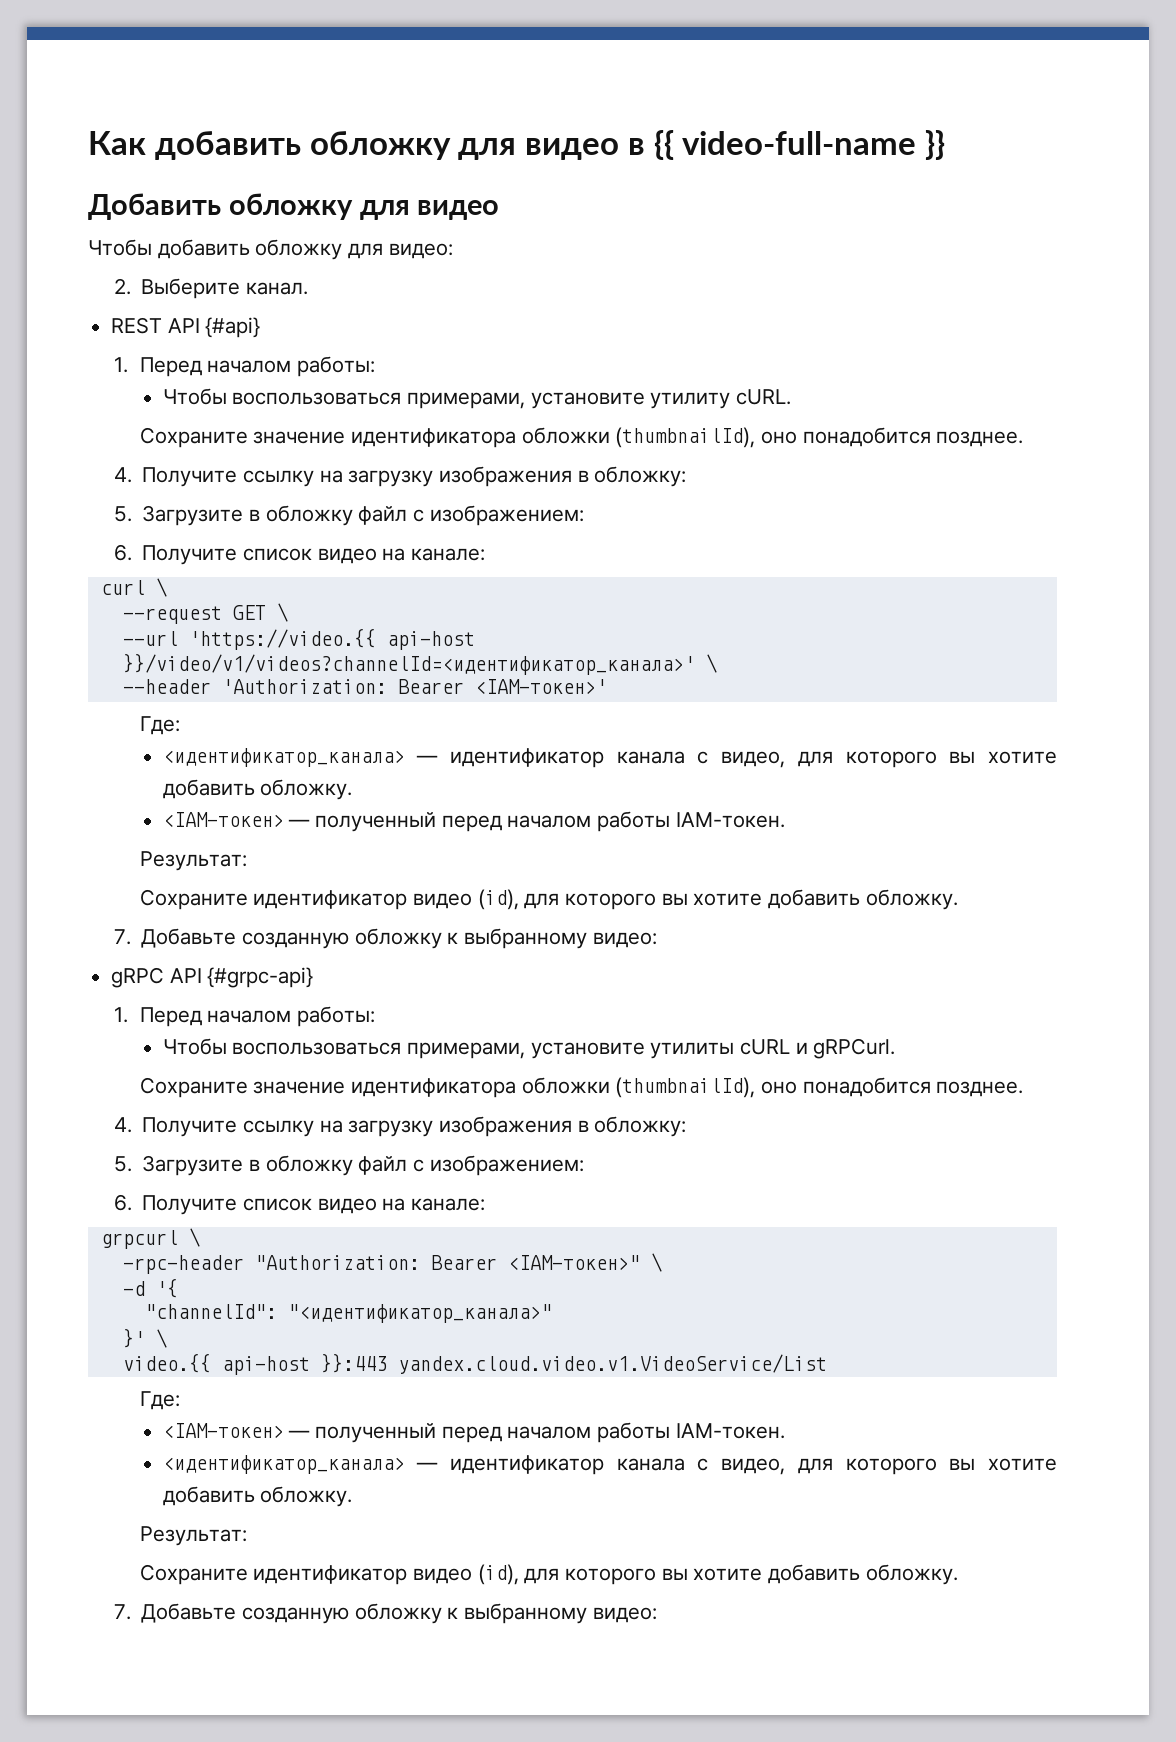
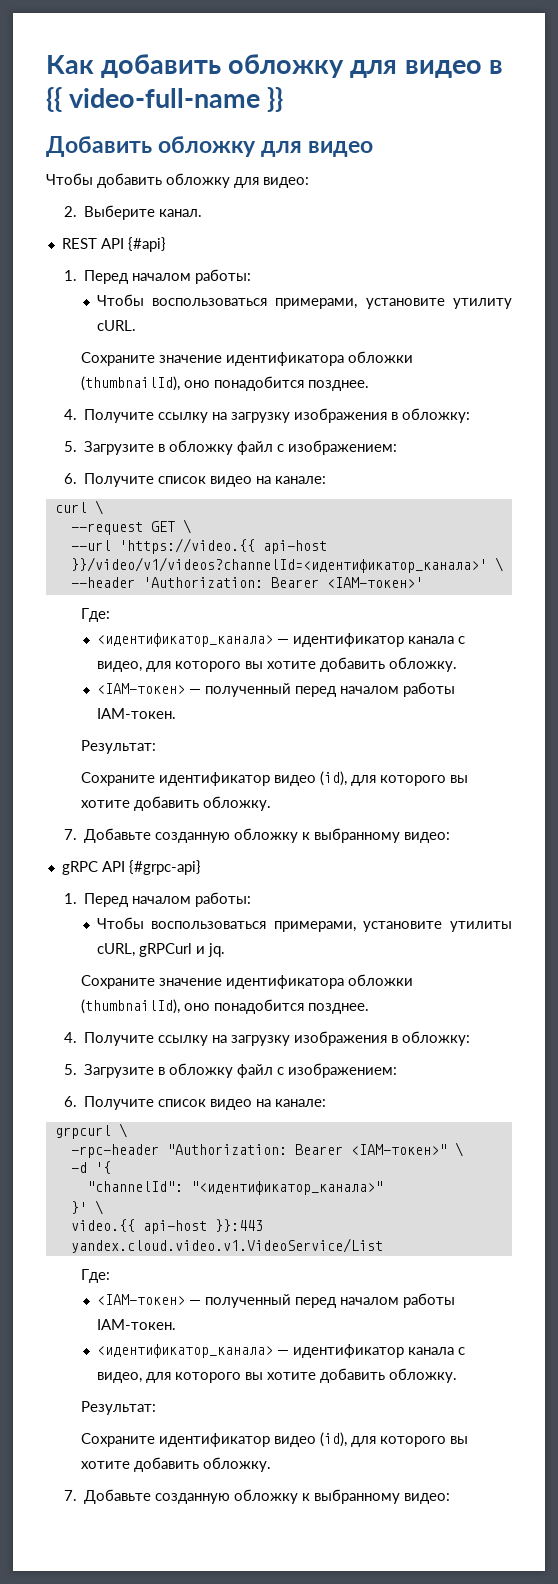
[740,1038,896,1059] cURL и gRPCurl. -> [96,943,225,957] cURL, gRPCurl и jq.

